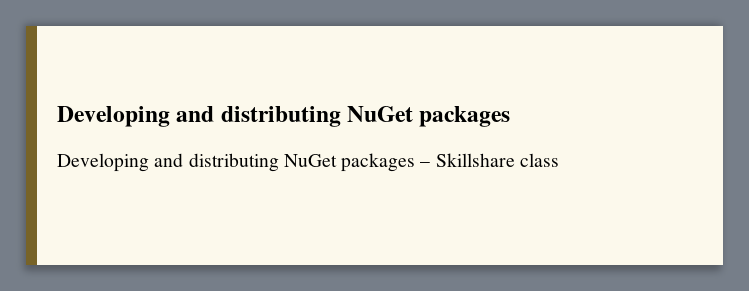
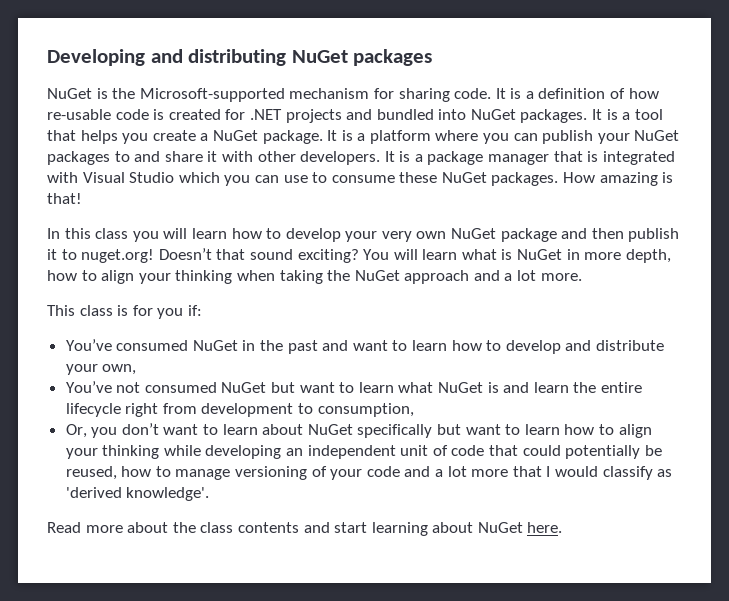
[57,153,559,172] Developing and distributing NuGet packages – Skillshare class -> [47,88,659,102] [47,109,663,123] [47,130,680,144] [47,151,675,165] [47,172,674,186] [47,193,82,204] [47,228,680,242] [47,248,671,263] [47,270,582,284] [47,305,202,319] [65,339,664,354] [65,364,137,375] [65,381,642,393] [65,403,414,417] [65,423,652,438] [65,445,662,459] [65,466,673,480] [65,487,210,501] [47,522,563,536] NuGet is the Microsoft-supported mechanism for sharing code. It is a definition of how re-usable code is created for .NET projects and bundled into NuGet packages. It is a tool that helps you create a NuGet package. It is a platform where you can publish your NuGet packages to and share it with other developers. It is a package manager that is integrated with Visual Studio which you can use to consume these NuGet packages. How amazing is that! // In this class you will learn how to develop your very own NuGet package and then publish it to nuget.org! Doesn’t that sound exciting? You will learn what is NuGet in more depth, how to align your thinking when taking the NuGet approach and a lot more. // This class is for you if: // You’ve consumed NuGet in the past and want to learn how to develop and distribute your own, // You’ve not consumed NuGet but want to learn what NuGet is and learn the entire lifecycle right from development to consumption, // Or, you don’t want to learn about NuGet specifically but want to learn how to align your thinking while developing an independent unit of code that could potentially be reused, how to manage versioning of your code and a lot more that I would classify as 'derived knowledge'. // Read more about the class contents and start learning about NuGet here.

